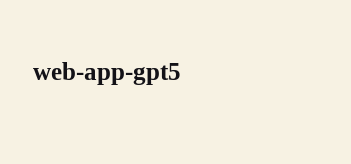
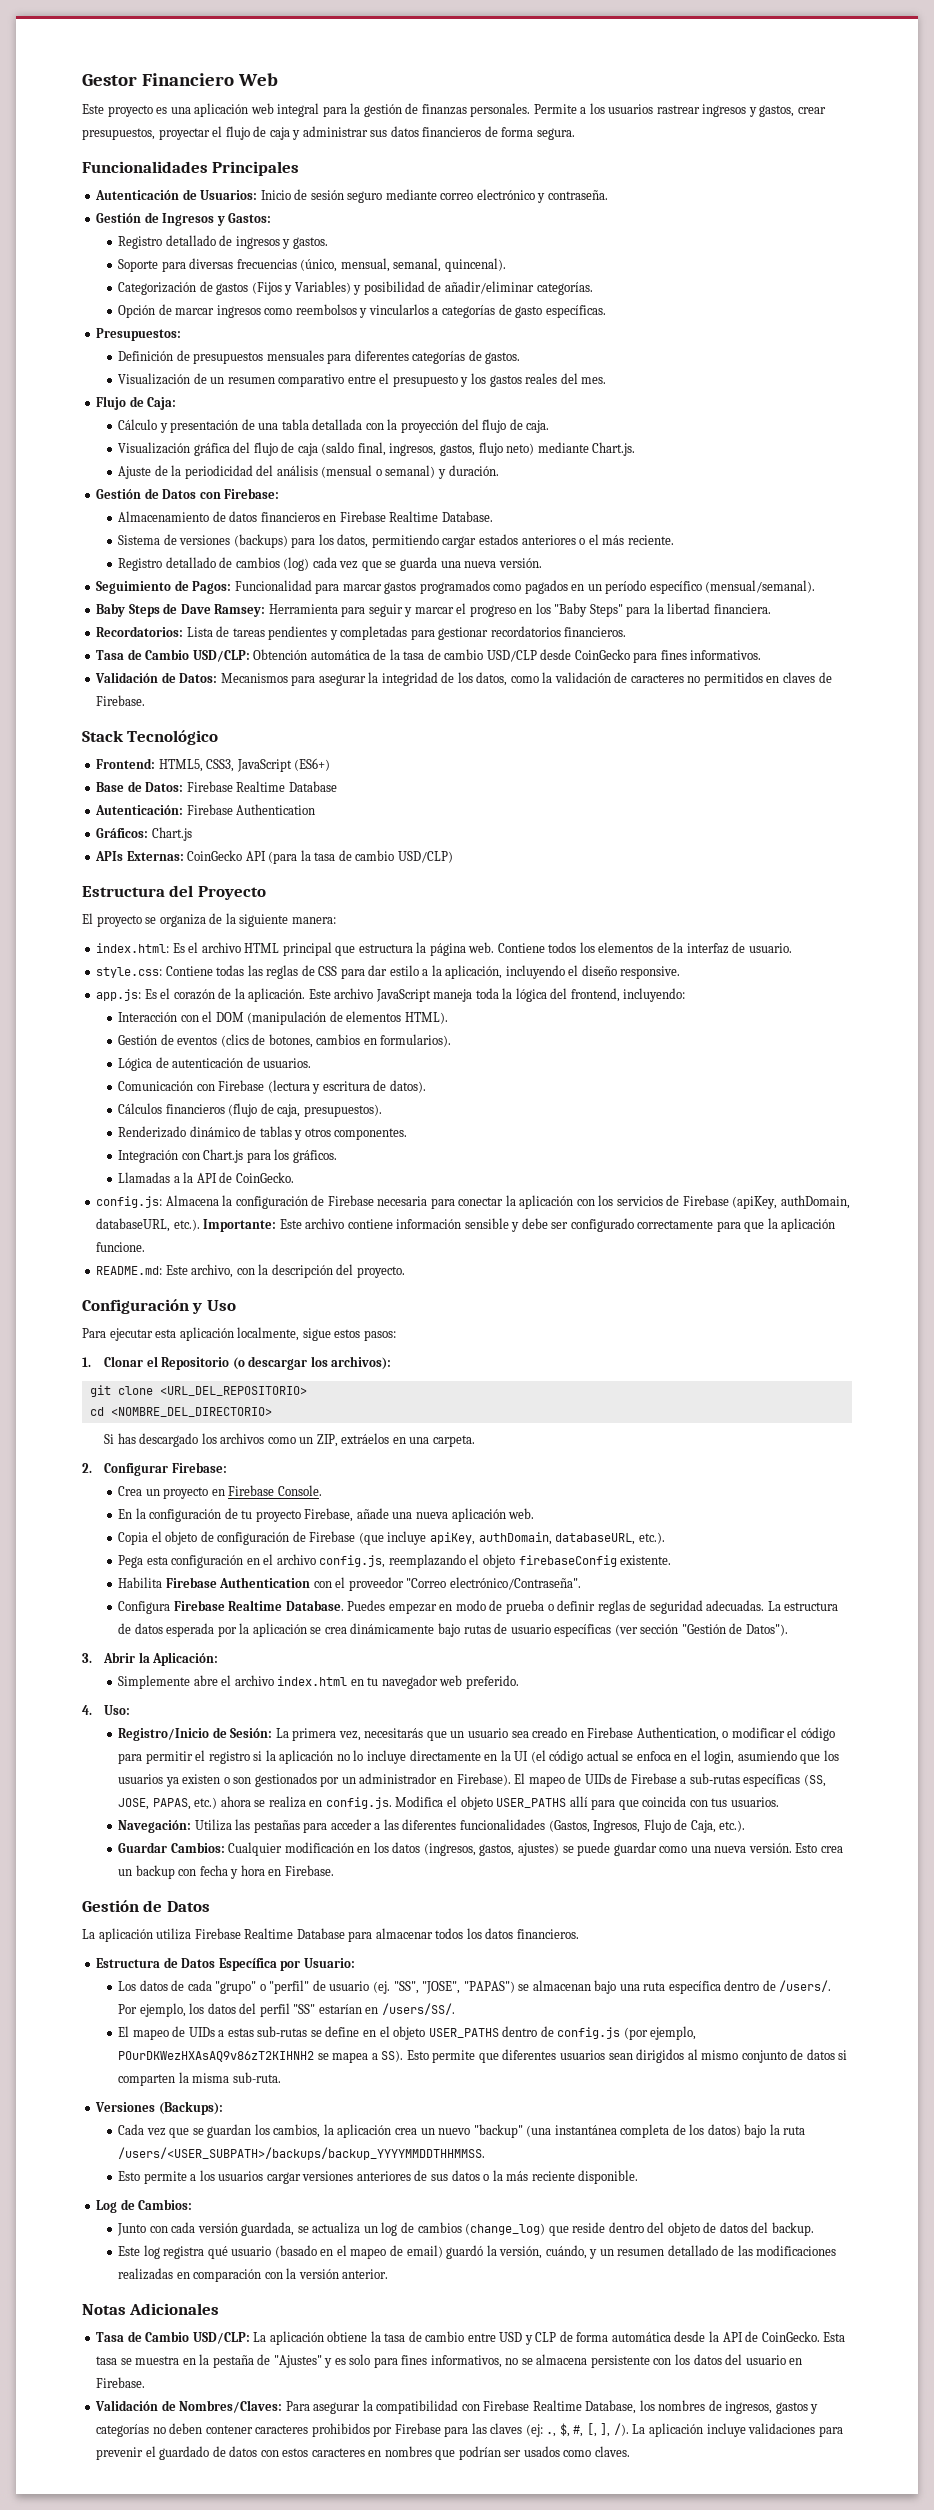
[33,62,181,85] web-app-gpt5 -> [82,73,278,86] [82,103,826,117] [82,126,575,140] [82,161,300,176] [95,189,608,203] [96,212,272,226] [118,235,328,249] [118,258,506,272] [118,281,593,295] [118,304,606,318] [96,328,182,341] [118,350,521,364] [118,373,607,387] [96,396,177,410] [118,419,550,433] [118,442,636,456] [118,465,499,479] [96,488,280,499] [118,511,493,522] [118,534,674,548] [118,557,542,571] [96,580,816,594] [96,603,771,617] [96,626,627,640] [96,649,762,663] [95,672,832,686] [96,695,146,706] [82,730,219,745] [96,758,331,772] [96,781,337,792] [95,804,316,815] [96,827,192,841] [95,850,453,864] [82,885,266,900] [82,913,336,927] [96,942,792,956] [96,965,681,979] [96,988,686,1002] [118,1011,448,1025] [118,1034,452,1048] [118,1057,312,1071] [118,1080,426,1094] [118,1103,382,1117] [118,1126,408,1140] [118,1149,337,1163] [118,1172,294,1183] [96,1195,850,1209] [96,1218,836,1232] [96,1242,146,1252] [96,1264,405,1278] [82,1299,236,1314] [82,1327,396,1341] [82,1356,392,1370] [89,1385,307,1397] [89,1407,272,1417] [104,1433,475,1447] [82,1462,227,1476] [118,1485,322,1499] [118,1508,535,1522] [118,1531,665,1545] [118,1554,672,1568] [118,1577,581,1591] [118,1600,839,1614] [118,1623,788,1637] [82,1652,219,1666] [118,1675,519,1689] [82,1705,131,1715] [118,1727,835,1741] [118,1750,839,1764] [118,1773,826,1787] [118,1796,779,1810] [118,1819,746,1833] [118,1842,843,1856] [118,1865,334,1879] [82,1900,210,1912] [82,1928,579,1942] [96,1957,355,1971] [118,1980,832,1994] [118,2003,455,2017] [118,2026,697,2040] [118,2049,848,2063] [118,2072,281,2086] [95,2101,223,2115] [118,2124,806,2138] [118,2147,486,2160] [118,2170,639,2184] [96,2199,193,2213] [117,2222,814,2236] [118,2245,837,2259] [118,2268,389,2282] [82,2303,220,2315] [96,2331,846,2345] [96,2354,803,2368] [96,2377,146,2388] [95,2400,819,2414] [96,2423,843,2437] [96,2446,630,2460] Gestor Financiero Web // Este proyecto es una aplicación web integral para la gestión de finanzas personales. Permite a los usuarios rastrear ingresos y gastos, crear presupuestos, proyectar el flujo de caja y administrar sus datos financieros de forma segura. // Funcionalidades Principales // Autenticación de Usuarios: Inicio de sesión seguro mediante correo electrónico y contraseña. // Gestión de Ingresos y Gastos: // Registro detallado de ingresos y gastos. // Soporte para diversas frecuencias (único, mensual, semanal, quincenal). // Categorización de gastos (Fijos y Variables) y posibilidad de añadir/eliminar categorías. // Opción de marcar ingresos como reembolsos y vincularlos a categorías de gasto específicas. // Presupuestos: // Definición de presupuestos mensuales para diferentes categorías de gastos. // Visualización de un resumen comparativo entre el presupuesto y los gastos reales del mes. // Flujo de Caja: // Cálculo y presentación de una tabla detallada con la proyección del flujo de caja. // Visualización gráfica del flujo de caja (saldo final, ingresos, gastos, flujo neto) mediante Chart.js. // Ajuste de la periodicidad del análisis (mensual o semanal) y duración. // Gestión de Datos con Firebase: // Almacenamiento de datos financieros en Firebase Realtime Database. // Sistema de versiones (backups) para los datos, permitiendo cargar estados anteriores o el más reciente. // Registro detallado de cambios (log) cada vez que se guarda una nueva versión. // Seguimiento de Pagos: Funcionalidad para marcar gastos programados como pagados en un período específico (mensual/semanal). // Baby Steps de Dave Ramsey: Herramienta para seguir y marcar el progreso en los "Baby Steps" para la libertad financiera. // Recordatorios: Lista de tareas pendientes y completadas para gestionar recordatorios financieros. // Tasa de Cambio USD/CLP: Obtención automática de la tasa de cambio USD/CLP desde CoinGecko para fines informativos. // Validación de Datos: Mecanismos para asegurar la integridad de los datos, como la validación de caracteres no permitidos en claves de Firebase. // Stack Tecnológico // Frontend: HTML5, CSS3, JavaScript (ES6+) // Base de Datos: Firebase Realtime Database // Autenticación: Firebase Authentication // Gráficos: Chart.js // APIs Externas: CoinGecko API (para la tasa de cambio USD/CLP) // Estructura del Proyecto // El proyecto se organiza de la siguiente manera: // index.html: Es el archivo HTML principal que estructura la página web. Contiene todos los elementos de la interfaz de usuario. // style.css: Contiene todas las reglas de CSS para dar estilo a la aplicación, incluyendo el diseño responsive. // app.js: Es el corazón de la aplicación. Este archivo JavaScript maneja toda la lógica del frontend, incluyendo: // Interacción con el DOM (manipulación de elementos HTML). // Gestión de eventos (clics de botones, cambios en formularios). // Lógica de autenticación de usuarios. // Comunicación con Firebase (lectura y escritura de datos). // Cálculos financieros (flujo de caja, presupuestos). // Renderizado dinámico de tablas y otros componentes. // Integración con Chart.js para los gráficos. // Llamadas a la API de CoinGecko. // config.js: Almacena la configuración de Firebase necesaria para conectar la aplicación con los servicios de Firebase (apiKey, authDomain, databaseURL, etc.). Importante: Este archivo contiene información sensible y debe ser configurado correctamente para que la aplicación funcione. // README.md: Este archivo, con la descripción del proyecto. // Configuración y Uso // Para ejecutar esta aplicación localmente, sigue estos pasos: // 1. Clonar el Repositorio (o descargar los archivos): // git clone <URL_DEL_REPOSITORIO> // cd <NOMBRE_DEL_DIRECTORIO> // Si has descargado los archivos como un ZIP, extráelos en una carpeta. // 2. Configurar Firebase: // Crea un proyecto en Firebase Console. // En la configuración de tu proyecto Firebase, añade una nueva aplicación web. // Copia el objeto de configuración de Firebase (que incluye apiKey, authDomain, databaseURL, etc.). // Pega esta configuración en el archivo config.js, reemplazando el objeto firebaseConfig existente. // Habilita Firebase Authentication con el proveedor "Correo electrónico/Contraseña". // Configura Firebase Realtime Database. Puedes empezar en modo de prueba o definir reglas de seguridad adecuadas. La estructura de datos esperada por la aplicación se crea dinámicamente bajo rutas de usuario específicas (ver sección "Gestión de Datos"). // 3. Abrir la Aplicación: // Simplemente abre el archivo index.html en tu navegador web preferido. // 4. Uso: // Registro/Inicio de Sesión: La primera vez, necesitarás que un usuario sea creado en Firebase Authentication, o modificar el código para permitir el registro si la aplicación no lo incluye directamente en la UI (el código actual se enfoca en el login, asumiendo que los usuarios ya existen o son gestionados por un administrador en Firebase). El mapeo de UIDs de Firebase a sub‑rutas específicas (SS, JOSE, PAPAS, etc.) ahora se realiza en config.js. Modifica el objeto USER_PATHS allí para que coincida con tus usuarios. // Navegación: Utiliza las pestañas para acceder a las diferentes funcionalidades (Gastos, Ingresos, Flujo de Caja, etc.). // Guardar Cambios: Cualquier modificación en los datos (ingresos, gastos, ajustes) se puede guardar como una nueva versión. Esto crea un backup con fecha y hora en Firebase. // Gestión de Datos // La aplicación utiliza Firebase Realtime Database para almacenar todos los datos financieros. // Estructura de Datos Específica por Usuario: // Los datos de cada "grupo" o "perfil" de usuario (ej. "SS", "JOSE", "PAPAS") se almacenan bajo una ruta específica dentro de /users/. Por ejemplo, los datos del perfil "SS" estarían en /users/SS/. // El mapeo de UIDs a estas sub‑rutas se define en el objeto USER_PATHS dentro de config.js (por ejemplo, POurDKWezHXAsAQ9v86zT2KIHNH2 se mapea a SS). Esto permite que diferentes usuarios sean dirigidos al mismo conjunto de datos si comparten la misma sub-ruta. // Versiones (Backups): // Cada vez que se guardan los cambios, la aplicación crea un nuevo "backup" (una instantánea completa de los datos) bajo la ruta /users/<USER_SUBPATH>/backups/backup_YYYYMMDDTHHMMSS. // Esto permite a los usuarios cargar versiones anteriores de sus datos o la más reciente disponible. // Log de Cambios: // Junto con cada versión guardada, se actualiza un log de cambios (change_log) que reside dentro del objeto de datos del backup. // Este log registra qué usuario (basado en el mapeo de email) guardó la versión, cuándo, y un resumen detallado de las modificaciones realizadas en comparación con la versión anterior. // Notas Adicionales // Tasa de Cambio USD/CLP: La aplicación obtiene la tasa de cambio entre USD y CLP de forma automática desde la API de CoinGecko. Esta tasa se muestra en la pestaña de "Ajustes" y es solo para fines informativos, no se almacena persistente con los datos del usuario en Firebase. // Validación de Nombres/Claves: Para asegurar la compatibilidad con Firebase Realtime Database, los nombres de ingresos, gastos y categorías no deben contener caracteres prohibidos por Firebase para las claves (ej: ., $, #, [, ], /). La aplicación incluye validaciones para prevenir el guardado de datos con estos caracteres en nombres que podrían ser usados como claves.

